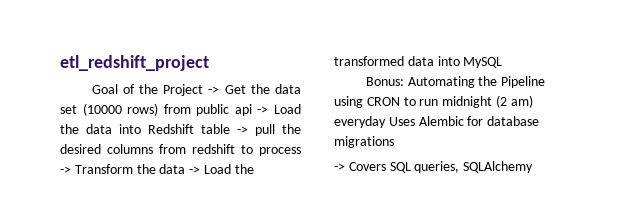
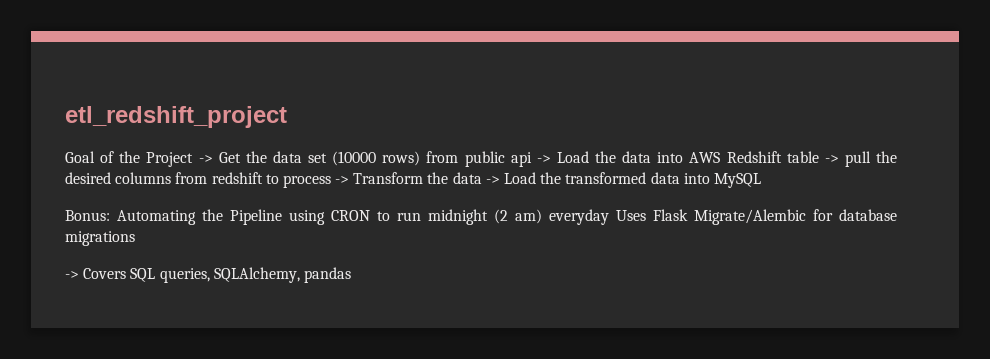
(141, 129) none -> [689,152,721,163] AWS
[418,116,464,126] Alembic -> [653,209,806,225] Flask Migrate/Alembic
[463,161,534,173] SQLAlchemy -> [213,267,351,283] SQLAlchemy, pandas

